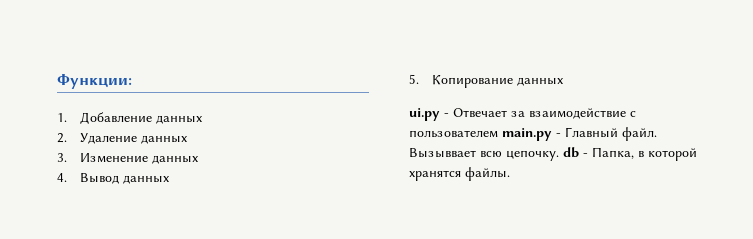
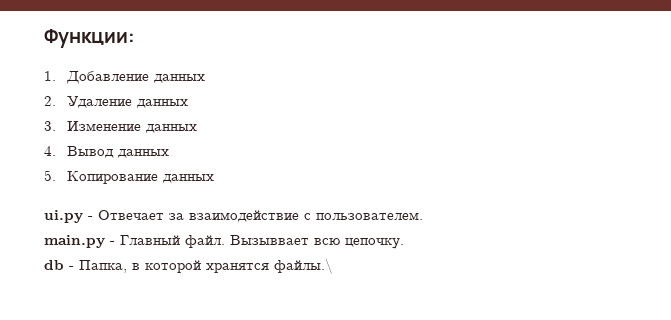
[409,130,498,138] пользователем -> [316,212,423,220] пользователем. //
(559, 155) none -> (404, 243) //
[465,167,510,181] файлы. -> [274,258,333,274] файлы.\

